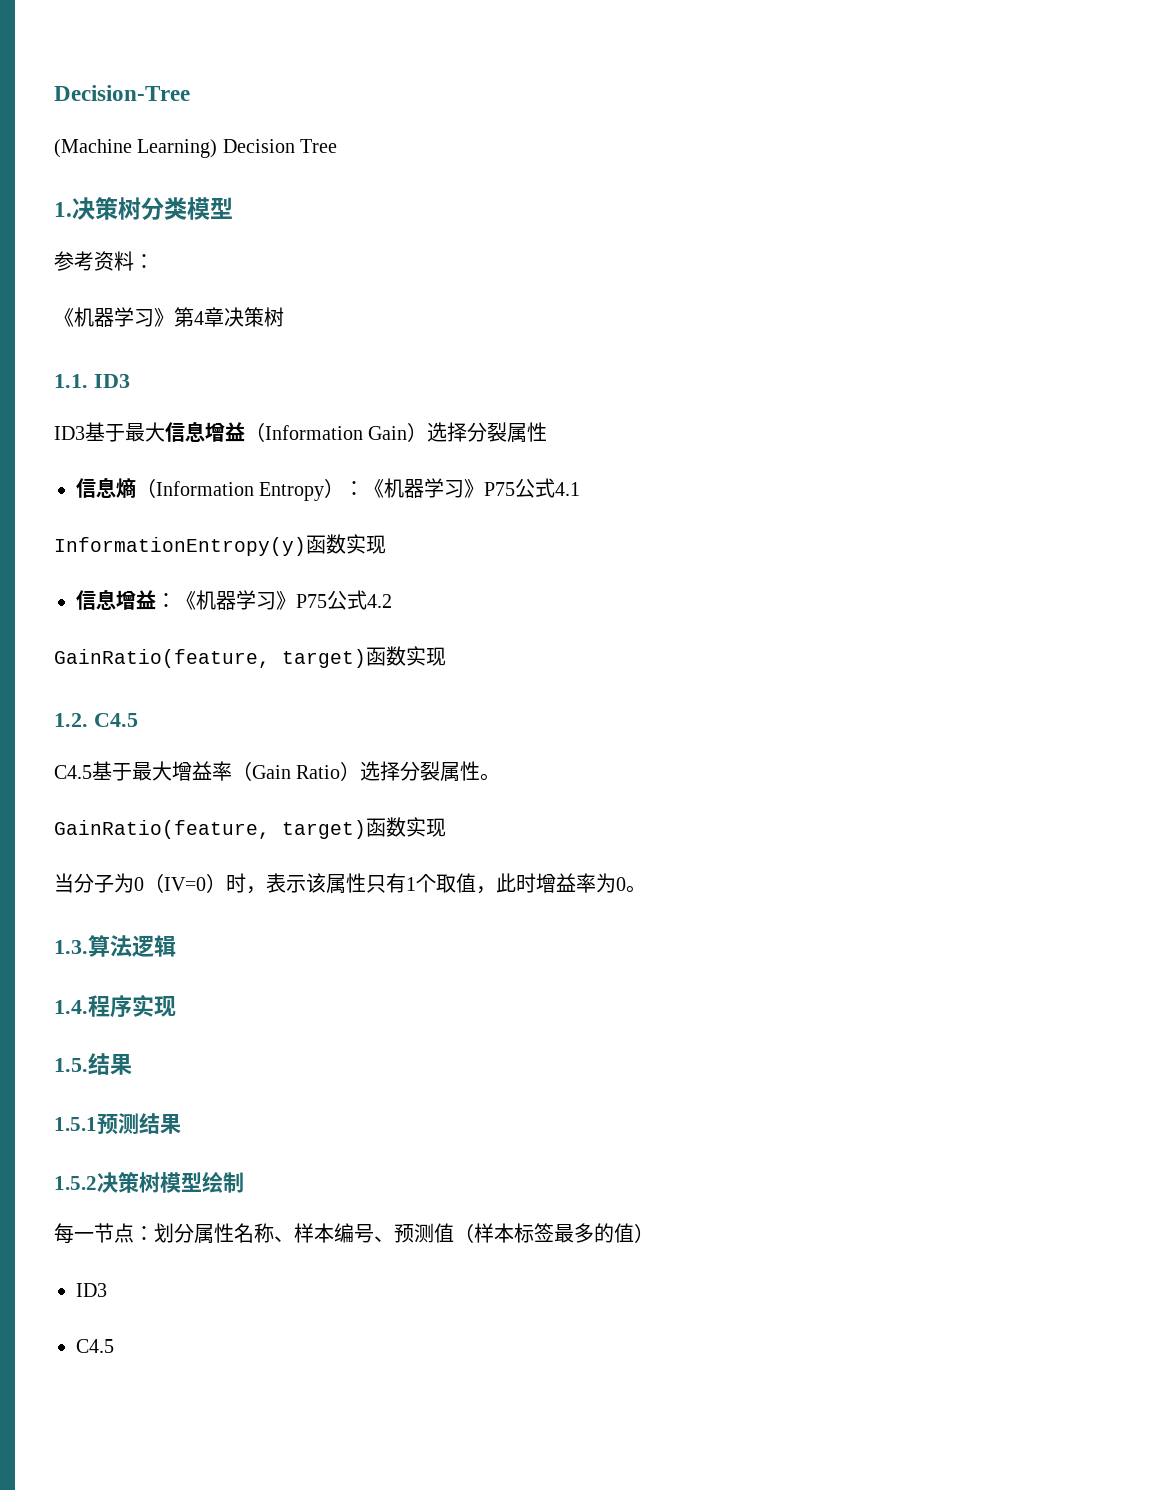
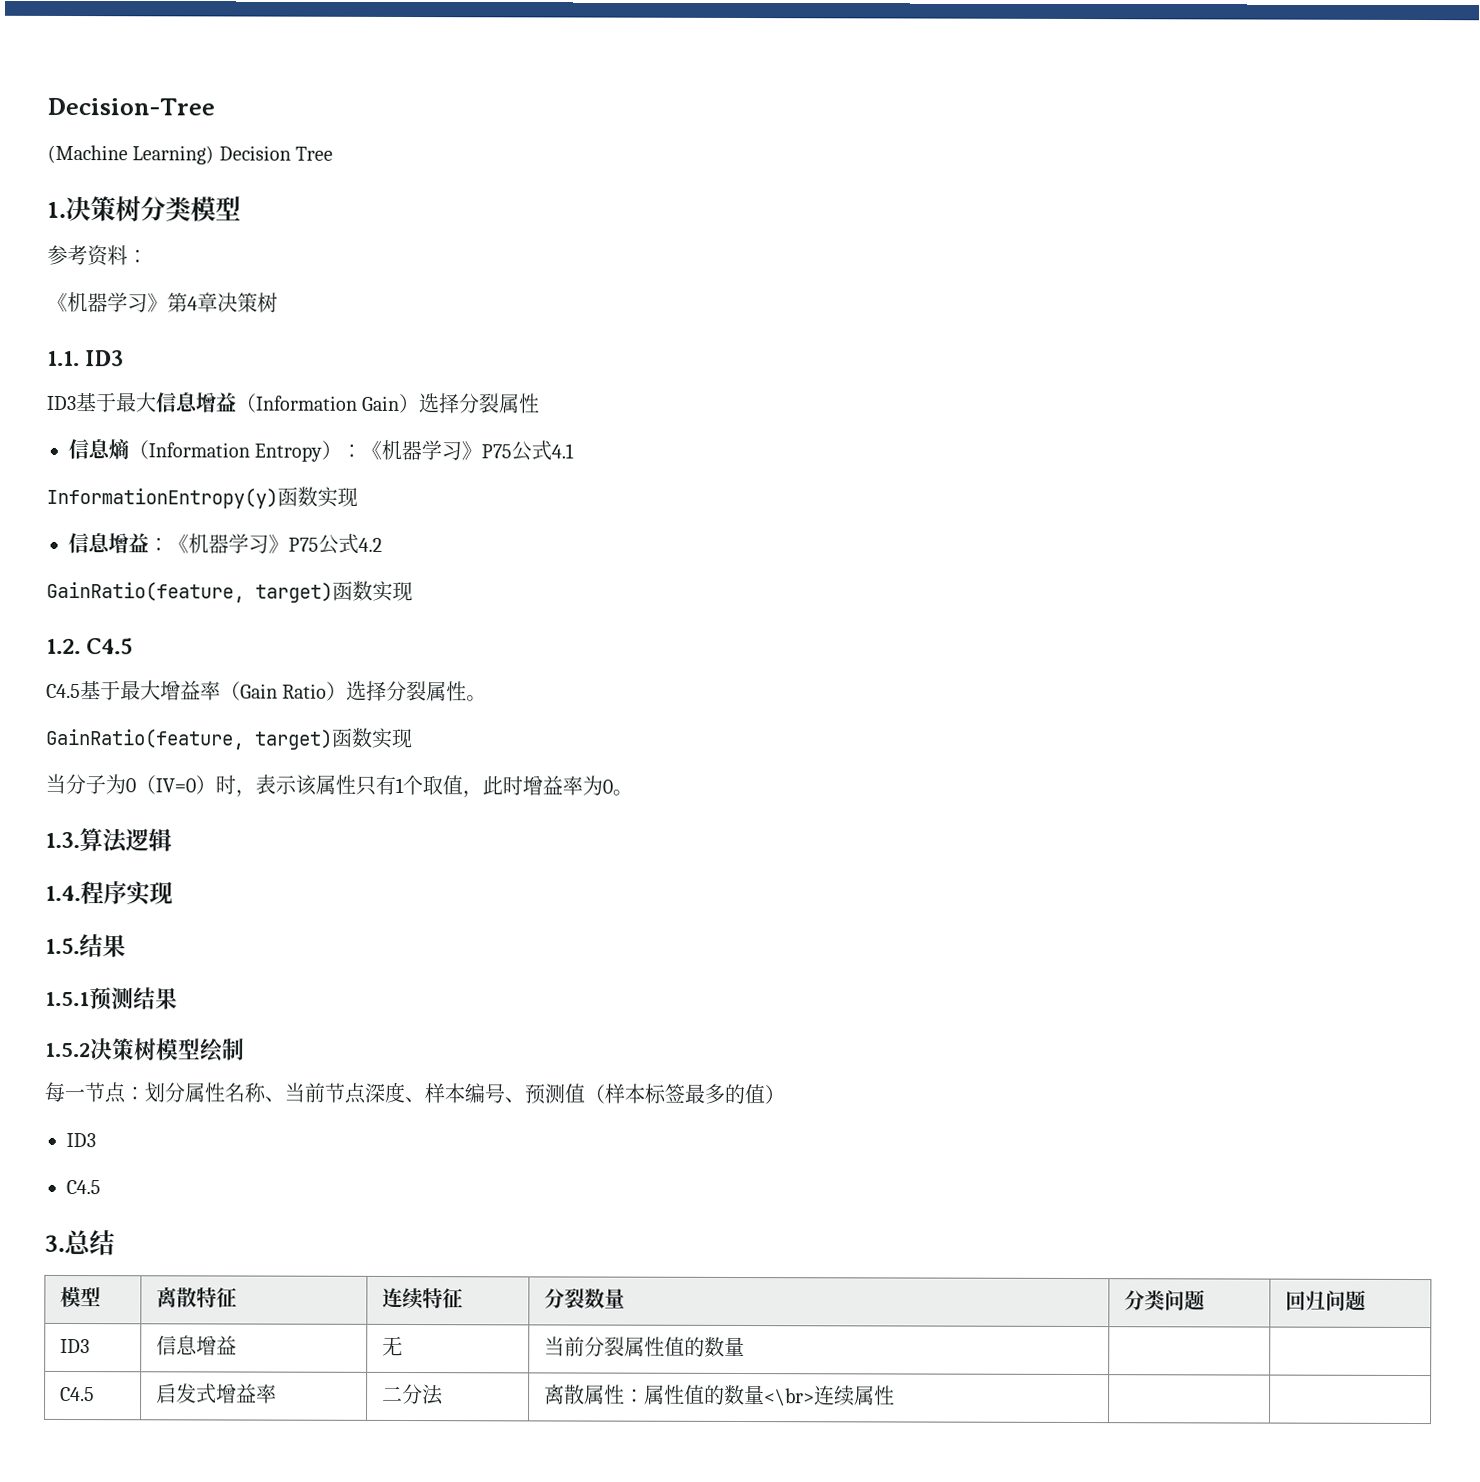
(294, 1239) none -> [284,1081,425,1104] 当前节点深度、
(114, 1346) none -> [44,1229,115,1256] [59,1286,101,1308] [155,1287,237,1308] [381,1287,463,1310] [543,1288,625,1309] [1123,1289,1205,1311] [1284,1289,1366,1311] [59,1338,90,1354] [155,1335,237,1356] [381,1335,403,1357] [543,1336,745,1357] [59,1386,95,1402] [155,1383,277,1404] [381,1383,444,1406] [543,1384,895,1407] // 3.总结 // 模型 | 离散特征 | 连续特征 | 分裂数量 | 分类问题 | 回归问题 // ID3 | 信息增益 | 无 | 当前分裂属性值的数量 | | // C4.5 | 启发式增益率 | 二分法 | 离散属性：属性值的数量<\br>连续属性 | |

